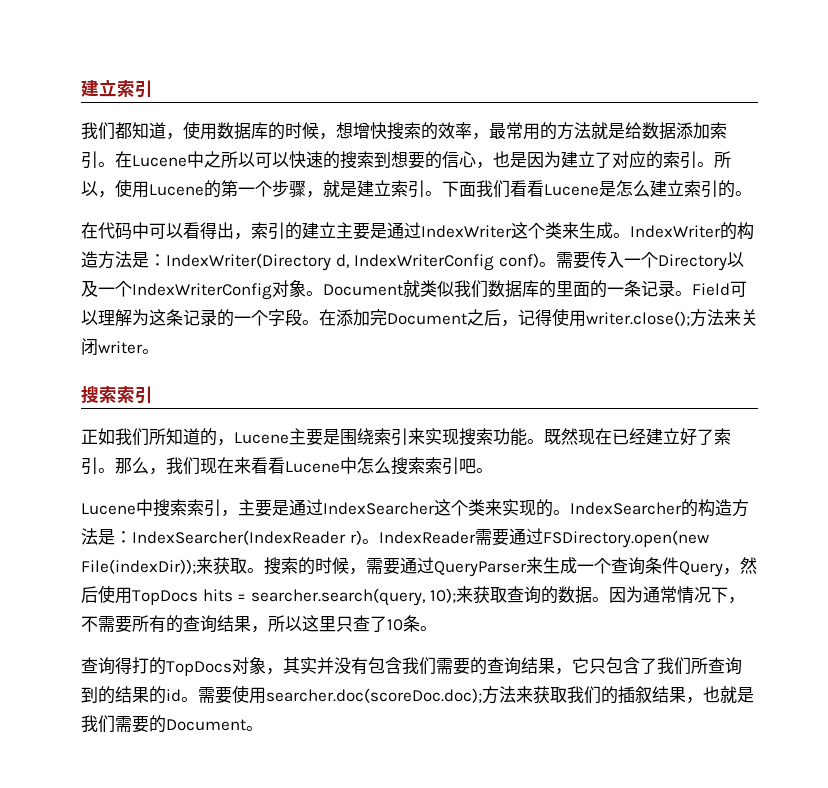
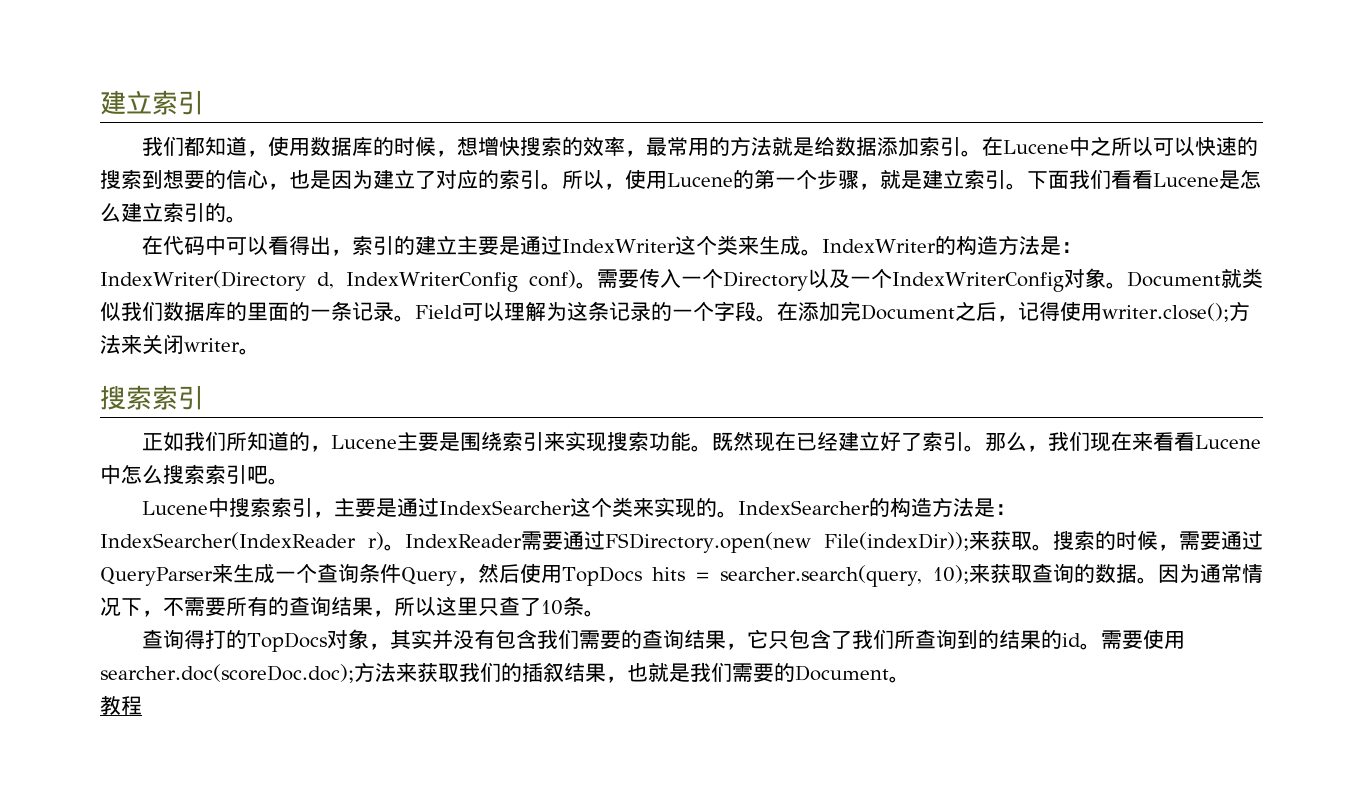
(263, 728) none -> [100,695,142,715] // 教程

